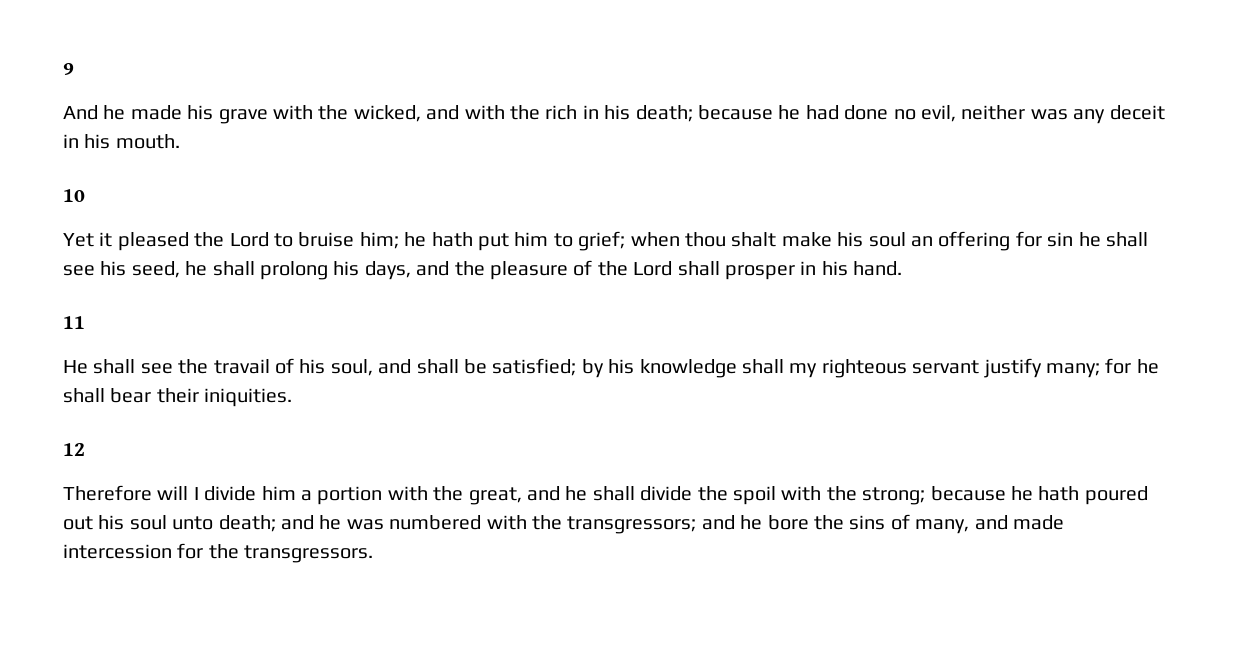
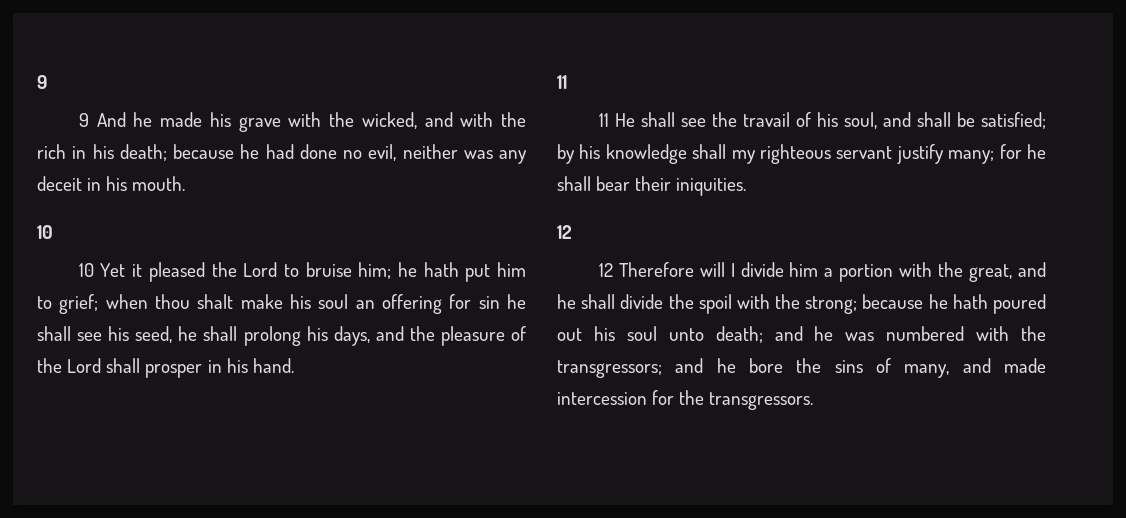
(74, 69) none -> [78,113,89,127] 9
(85, 195) none -> [78,263,94,277] 10
(85, 322) none -> [598,113,609,127] 11
(85, 449) none -> [598,263,613,277] 12

